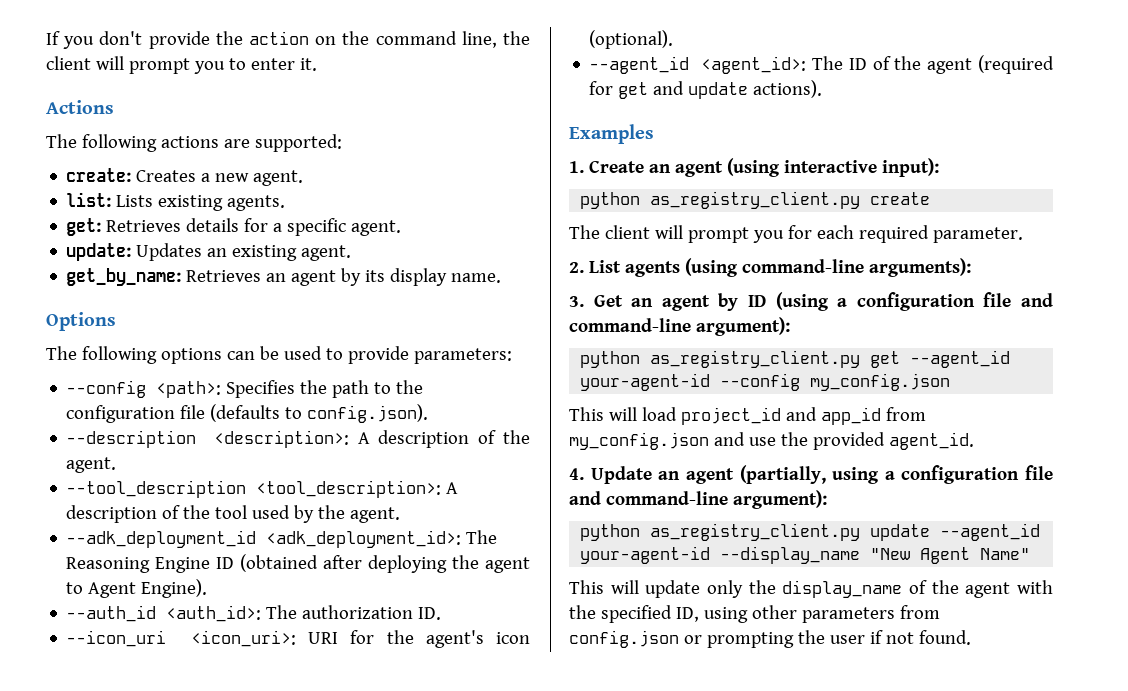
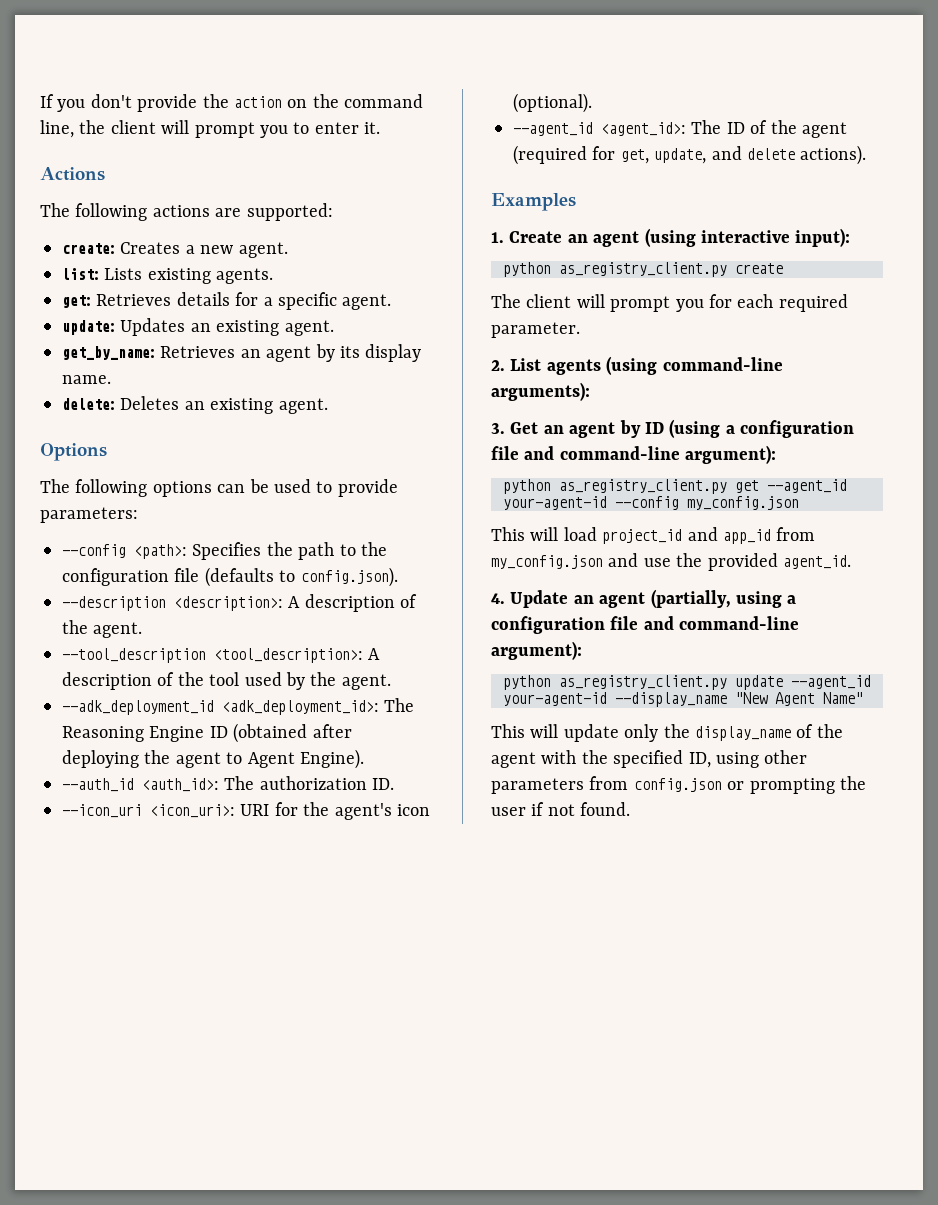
(502, 278) none -> [62,396,328,414] // delete: Deletes an existing agent.
[618,81,749,99] get and update -> [620,146,795,164] get, update, and delete

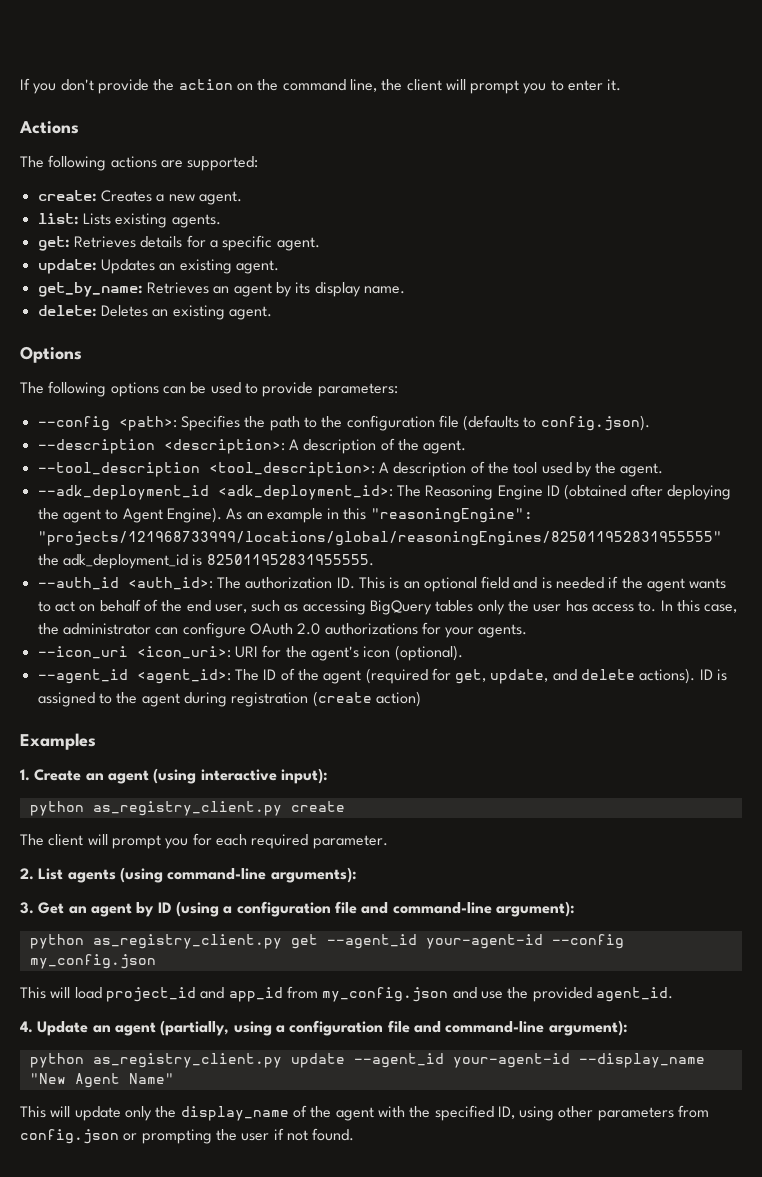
(364, 759) none -> [226,508,533,523] [37,531,722,546] [37,554,374,569] As an example in this "reasoningEngine": "projects/121968733999/locations/global/reasoningEngines/825011952831955555" the adk_deployment_id is 825011952831955555.
(395, 784) none -> [358,576,727,592] [37,599,738,615] [37,622,528,638] This is an optional field and is needed if the agent wants to act on behalf of the end user, such as accessing BigQuery tables only the user has access to. In this case, the administrator can configure OAuth 2.0 authorizations for your agents.
(867, 155) none -> [699,669,728,681] [37,691,421,707] ID is assigned to the agent during registration (create action)

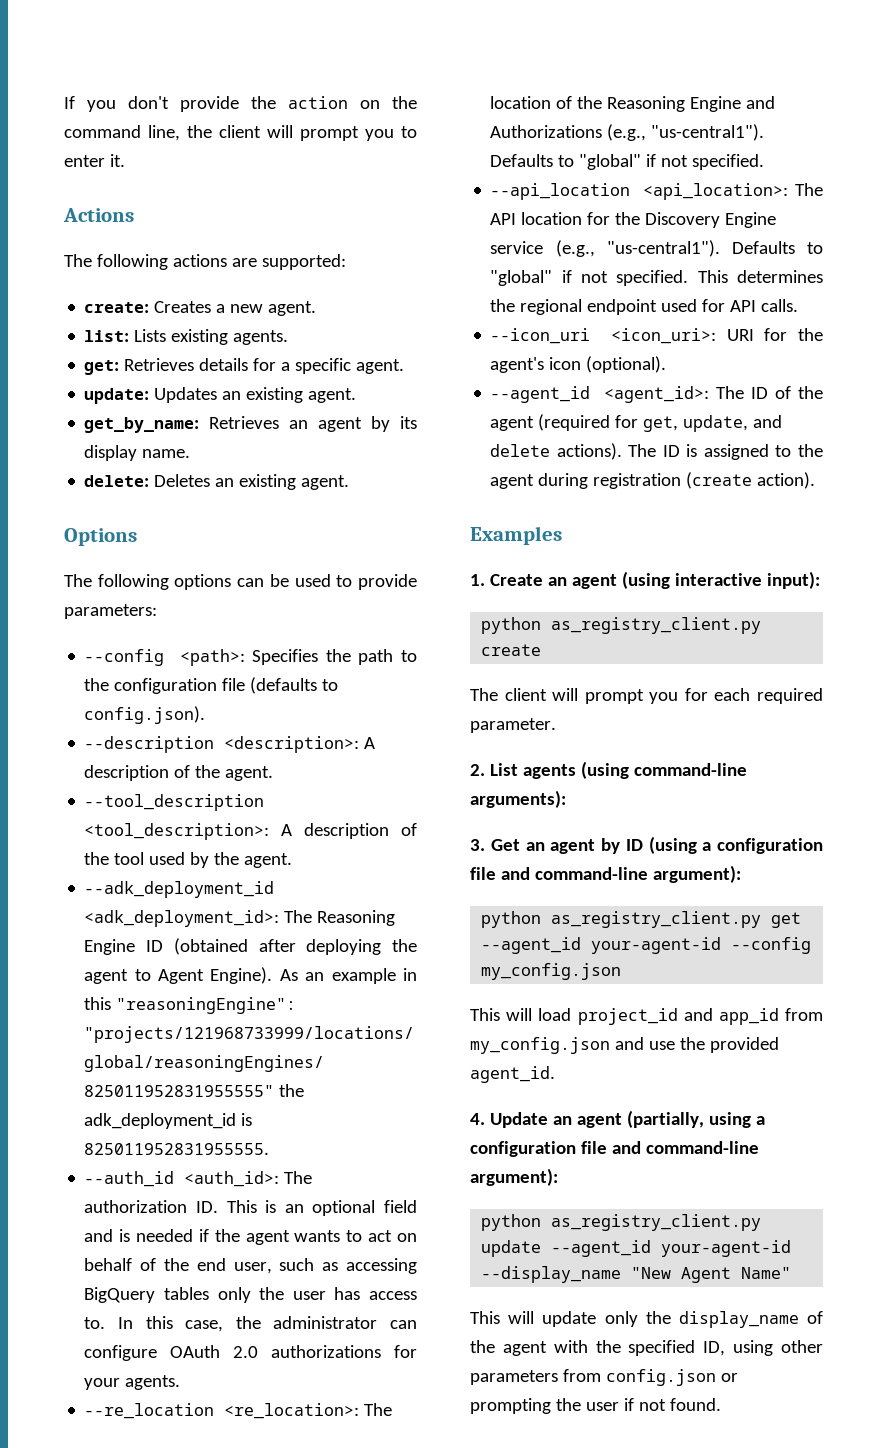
(528, 631) none -> [84,1403,393,1419] [490,96,776,112] [490,124,765,141] [490,154,765,170] [490,183,823,200] [490,212,777,228] [490,240,823,257] [490,270,823,286] [490,299,799,315] // --re_location <re_location>: The location of the Reasoning Engine and Authorizations (e.g., "us-central1"). Defaults to "global" if not specified. // --api_location <api_location>: The API location for the Discovery Engine service (e.g., "us-central1"). Defaults to "global" if not specified. This determines the regional endpoint used for API calls.
(696, 676) none -> [628,444,657,457] The
[375,691,421,707] action) -> [757,472,816,489] action).

